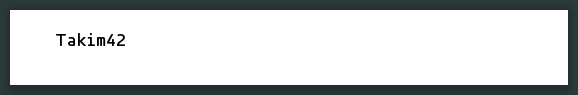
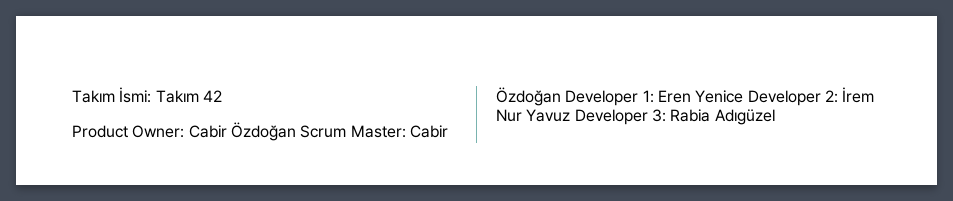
[55,33,126,46] Takim42 -> [72,87,222,103] [72,122,448,141] [496,87,875,106] [496,109,775,125] Takım İsmi: Takım 42 // Product Owner: Cabir Özdoğan Scrum Master: Cabir Özdoğan Developer 1: Eren Yenice Developer 2: İrem Nur Yavuz Developer 3: Rabia Adıgüzel

